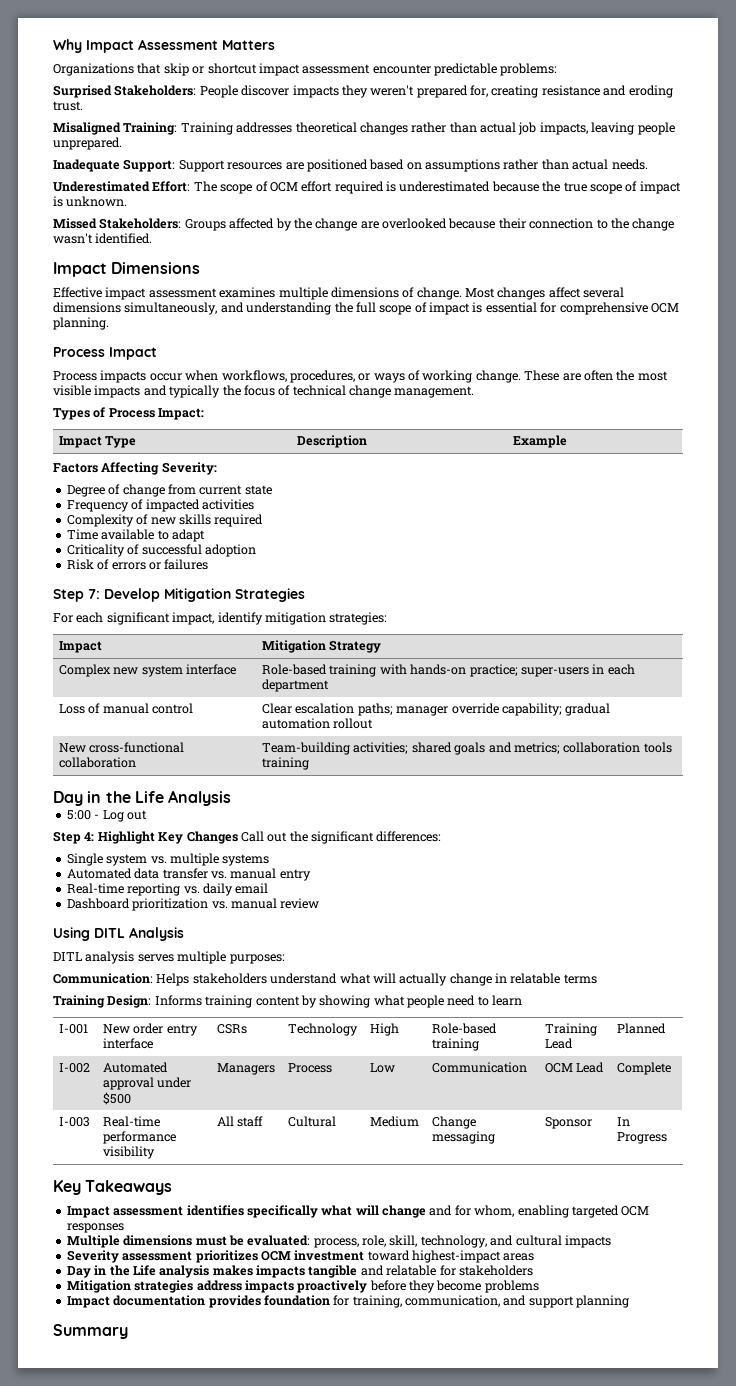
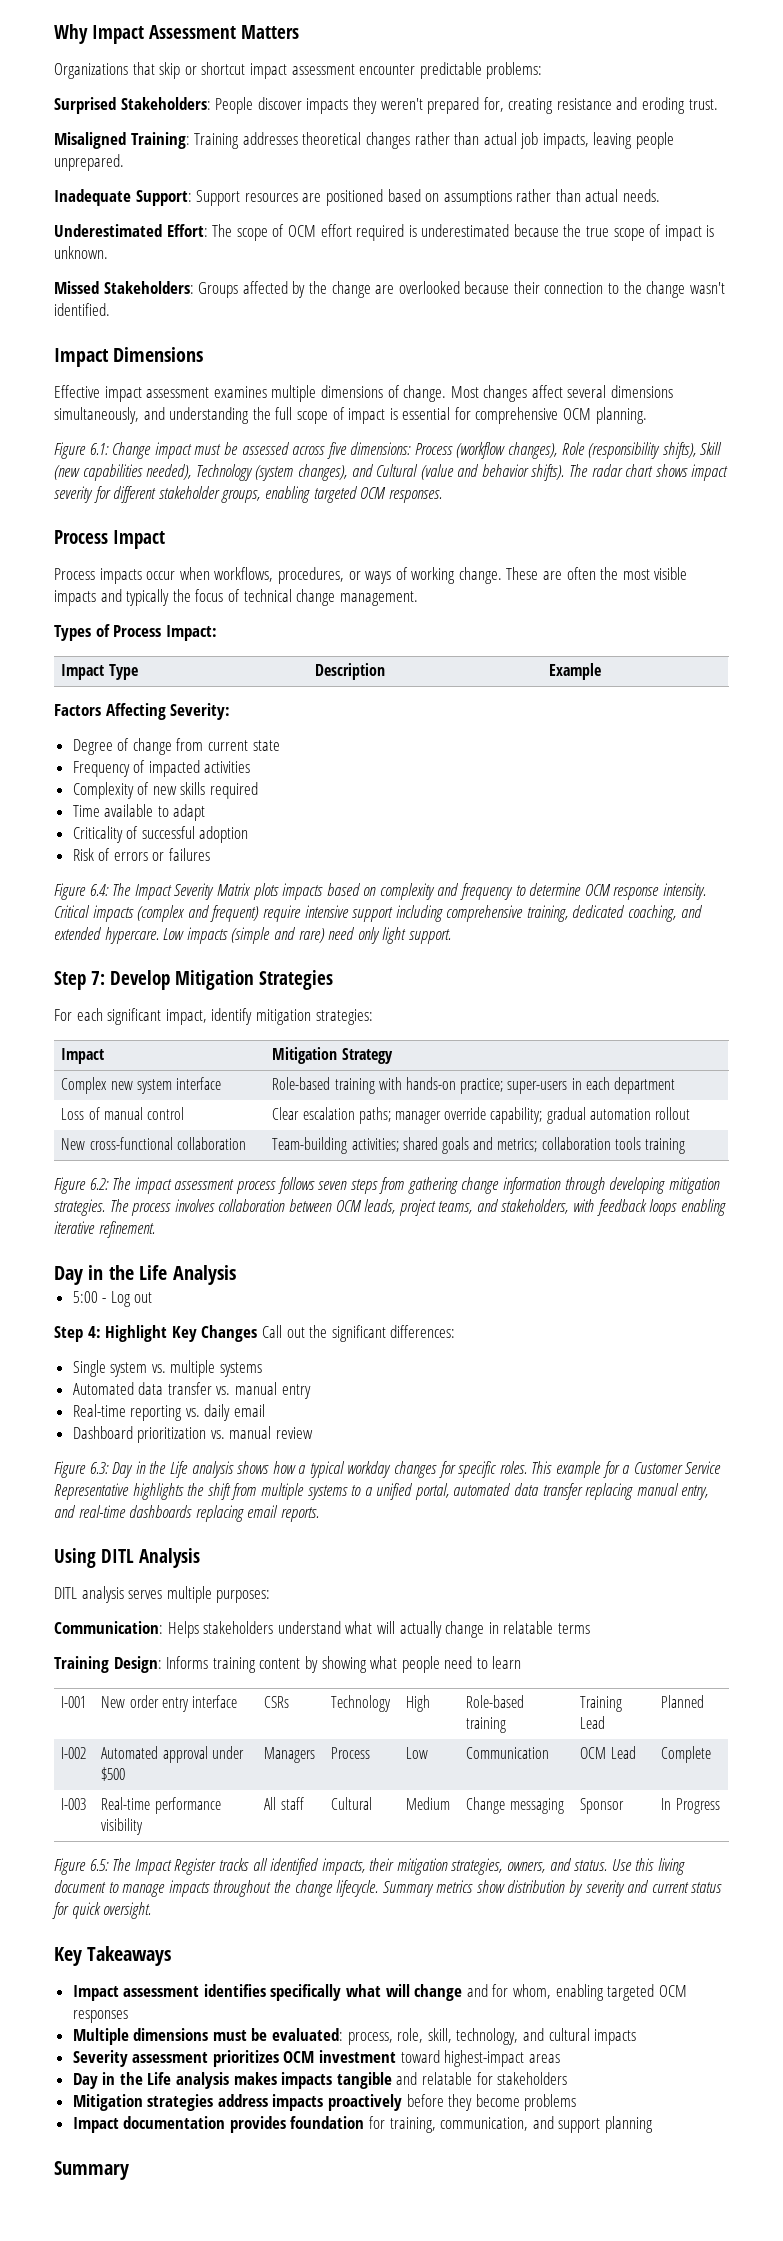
(109, 323) none -> [54,442,723,459] [54,464,729,481] [54,486,442,503] // Figure 6.1: Change impact must be assessed across five dimensions: Process (workflow changes), Role (responsibility shifts), Skill (new capabilities needed), Technology (system changes), and Cultural (value and behavior shifts). The radar chart shows impact severity for different stakeholder groups, enabling targeted OCM responses.
(209, 564) none -> [54,883,707,900] [54,905,702,922] [54,927,451,944] // Figure 6.4: The Impact Severity Matrix plots impacts based on complexity and frequency to determine OCM response intensity. Critical impacts (complex and frequent) require intensive support including comprehensive training, dedicated coaching, and extended hypercare. Low impacts (simple and rare) need only light support.
(310, 763) none -> [54,1177,720,1194] [54,1199,726,1216] [54,1221,155,1238] // Figure 6.2: The impact assessment process follows seven steps from gathering change information through developing mitigation strategies. The process involves collaboration between OCM leads, project teams, and stakeholders, with feedback loops enabling iterative refinement.
(320, 903) none -> [54,1461,722,1478] [54,1483,709,1500] [54,1505,319,1522] // Figure 6.3: Day in the Life analysis shows how a typical workday changes for specific roles. This example for a Customer Service Representative highlights the shift from multiple systems to a unified portal, automated data transfer replacing manual entry, and real-time dashboards replacing email reports.
(668, 1138) none -> [54,1858,686,1875] [54,1880,723,1897] [52,1902,152,1919] // Figure 6.5: The Impact Register tracks all identified impacts, their mitigation strategies, owners, and status. Use this living document to manage impacts throughout the change lifecycle. Summary metrics show distribution by severity and current status for quick oversight.

